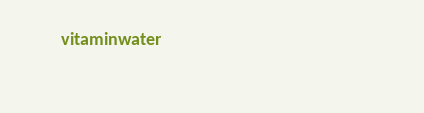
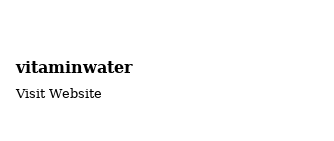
(162, 38) none -> [15,88,102,98] // Visit Website

